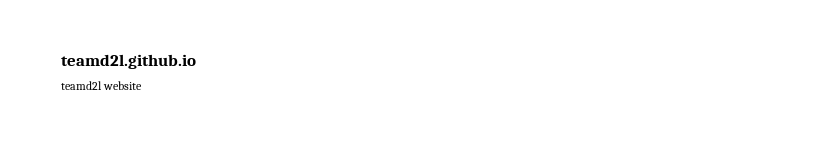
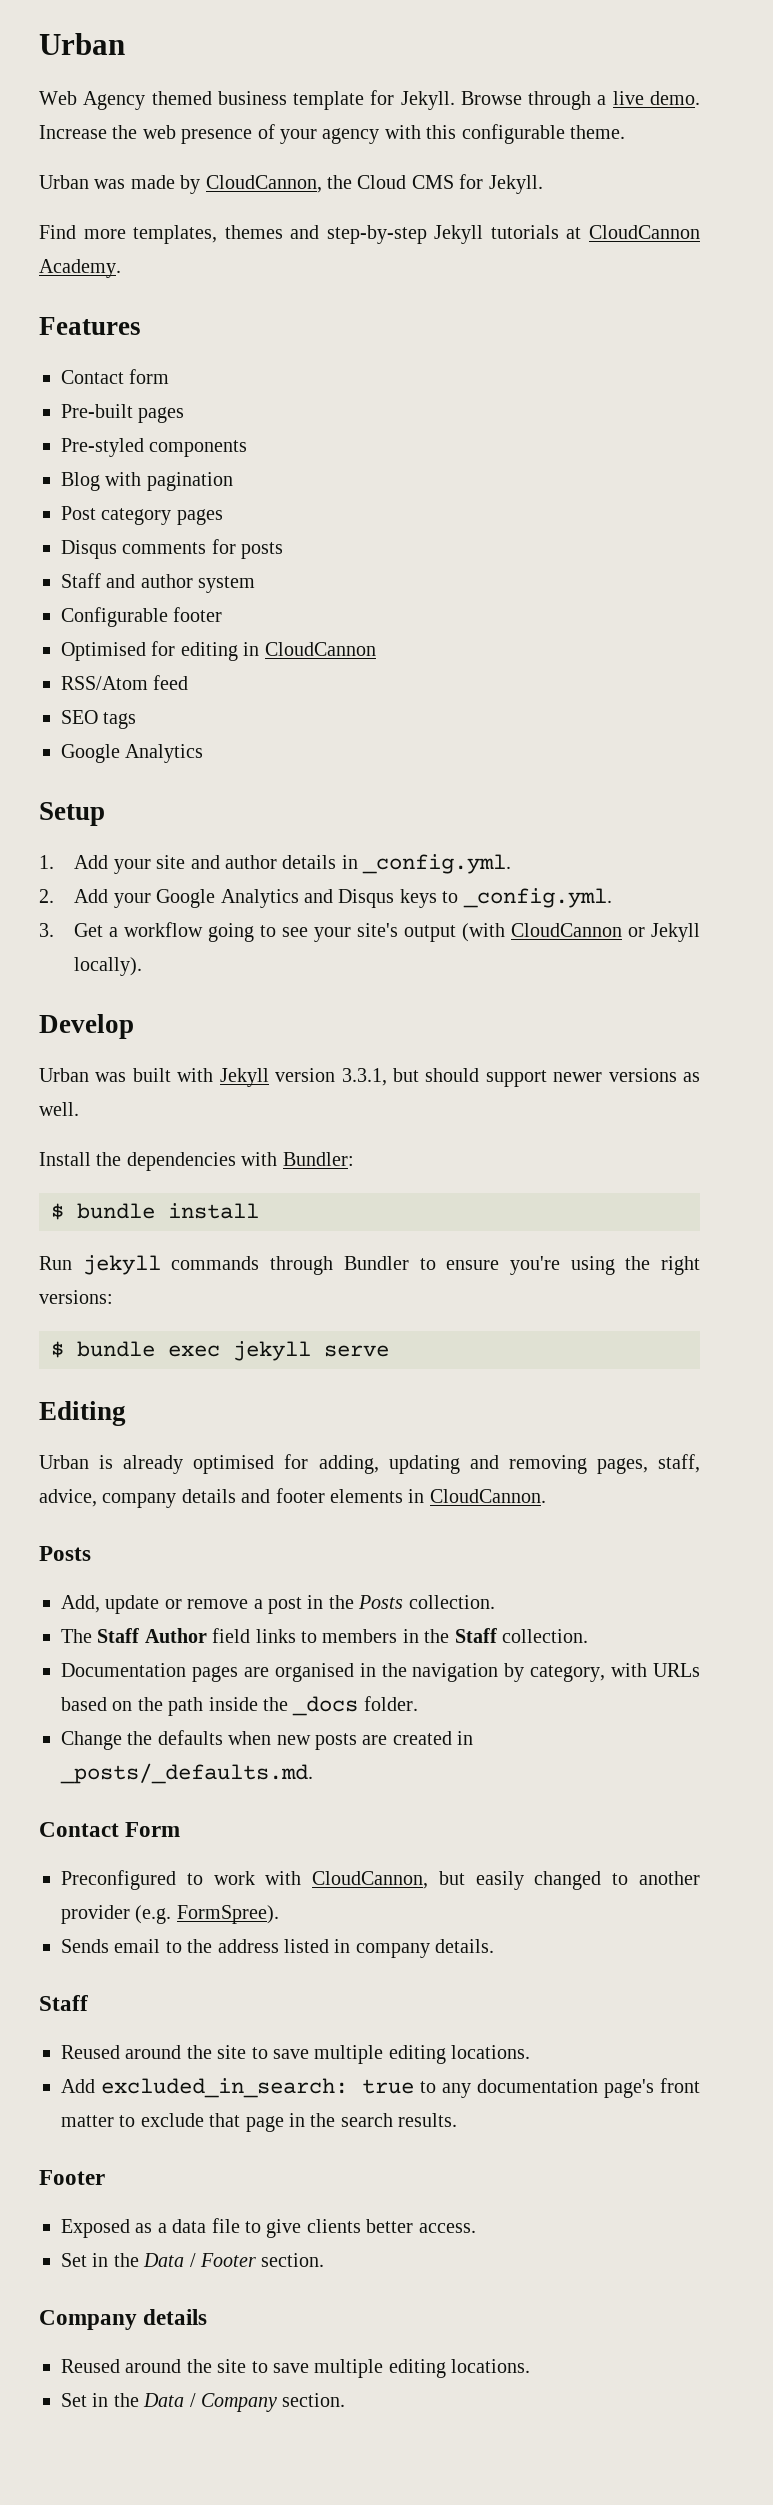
[61,54,196,69] [61,81,143,90] teamd2l.github.io // teamd2l website -> [39,33,125,55] [39,90,700,110] [39,124,625,144] [39,174,543,194] [39,225,700,244] [39,259,121,278] [39,317,141,335] [61,369,170,384] [61,404,185,423] [61,438,248,457] [61,472,233,491] [61,506,223,525] [61,539,284,559] [61,573,256,593] [61,607,223,627] [61,641,376,661] [61,675,189,690] [61,710,137,729] [61,744,204,763] [39,802,105,826] [39,854,512,874] [39,888,612,908] [39,922,700,942] [74,957,143,976] [39,1014,134,1039] [39,1068,700,1087] [39,1102,79,1116] [39,1152,354,1171] [51,1203,259,1220] [39,1255,701,1275] [39,1290,113,1304] [51,1341,389,1361] [39,1401,126,1426] [39,1454,701,1474] [39,1488,546,1508] [39,1546,91,1561] [61,1595,495,1614] [61,1628,588,1643] [61,1663,700,1682] [61,1696,418,1716] [61,1730,474,1750] [60,1763,313,1784] [39,1822,181,1837] [61,1870,700,1890] [61,1905,279,1924] [61,1939,495,1958] [39,1995,88,2011] [61,2045,531,2064] [61,2078,701,2098] [61,2113,458,2132] [39,2170,105,2185] [61,2218,476,2238] [61,2253,325,2267] [39,2309,208,2330] [61,2359,531,2378] [61,2393,346,2412] Urban // Web Agency themed business template for Jekyll. Browse through a live demo. Increase the web presence of your agency with this configurable theme. // Urban was made by CloudCannon, the Cloud CMS for Jekyll. // Find more templates, themes and step-by-step Jekyll tutorials at CloudCannon Academy. // Features // Contact form // Pre-built pages // Pre-styled components // Blog with pagination // Post category pages // Disqus comments for posts // Staff and author system // Configurable footer // Optimised for editing in CloudCannon // RSS/Atom feed // SEO tags // Google Analytics // Setup // 1. Add your site and author details in _config.yml. // 2. Add your Google Analytics and Disqus keys to _config.yml. // 3. Get a workflow going to see your site's output (with CloudCannon or Jekyll locally). // Develop // Urban was built with Jekyll version 3.3.1, but should support newer versions as well. // Install the dependencies with Bundler: // $ bundle install // Run jekyll commands through Bundler to ensure you're using the right versions: // $ bundle exec jekyll serve // Editing // Urban is already optimised for adding, updating and removing pages, staff, advice, company details and footer elements in CloudCannon. // Posts // Add, update or remove a post in the Posts collection. // The Staff Author field links to members in the Staff collection. // Documentation pages are organised in the navigation by category, with URLs based on the path inside the _docs folder. // Change the defaults when new posts are created in _posts/_defaults.md. // Contact Form // Preconfigured to work with CloudCannon, but easily changed to another provider (e.g. FormSpree). // Sends email to the address listed in company details. // Staff // Reused around the site to save multiple editing locations. // Add excluded_in_search: true to any documentation page's front matter to exclude that page in the search results. // Footer // Exposed as a data file to give clients better access. // Set in the Data / Footer section. // Company details // Reused around the site to save multiple editing locations. // Set in the Data / Company section.

